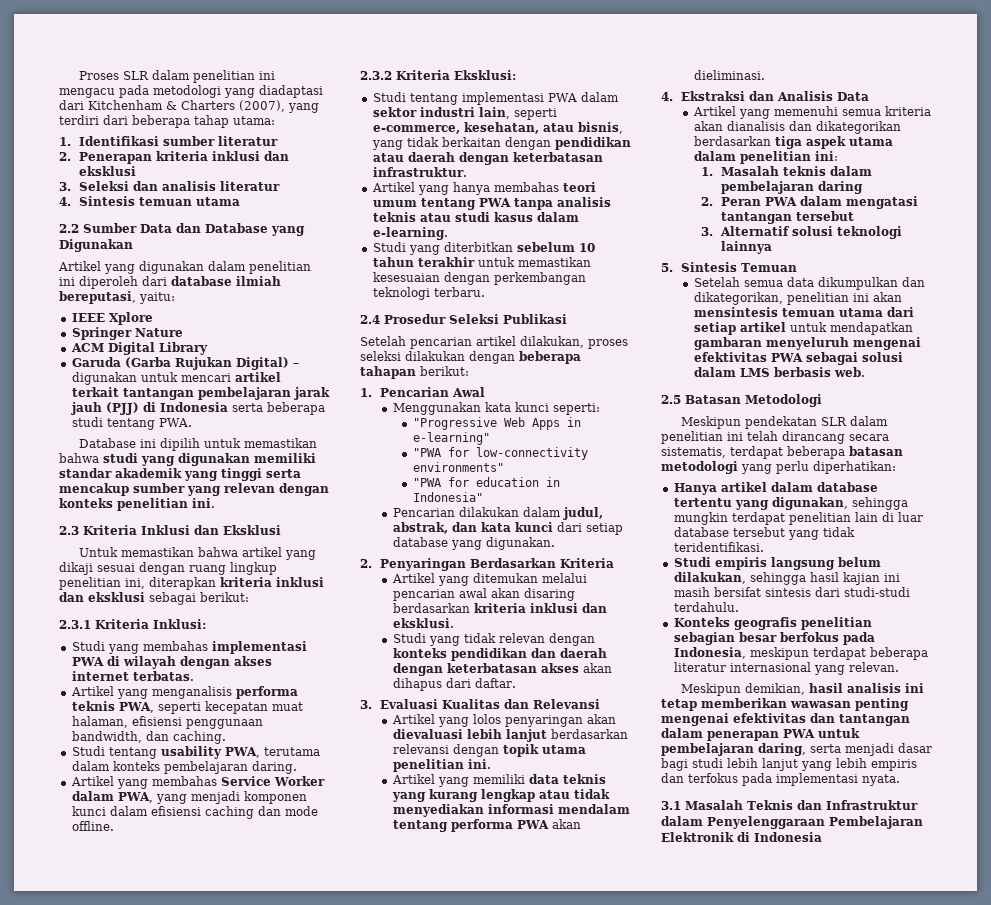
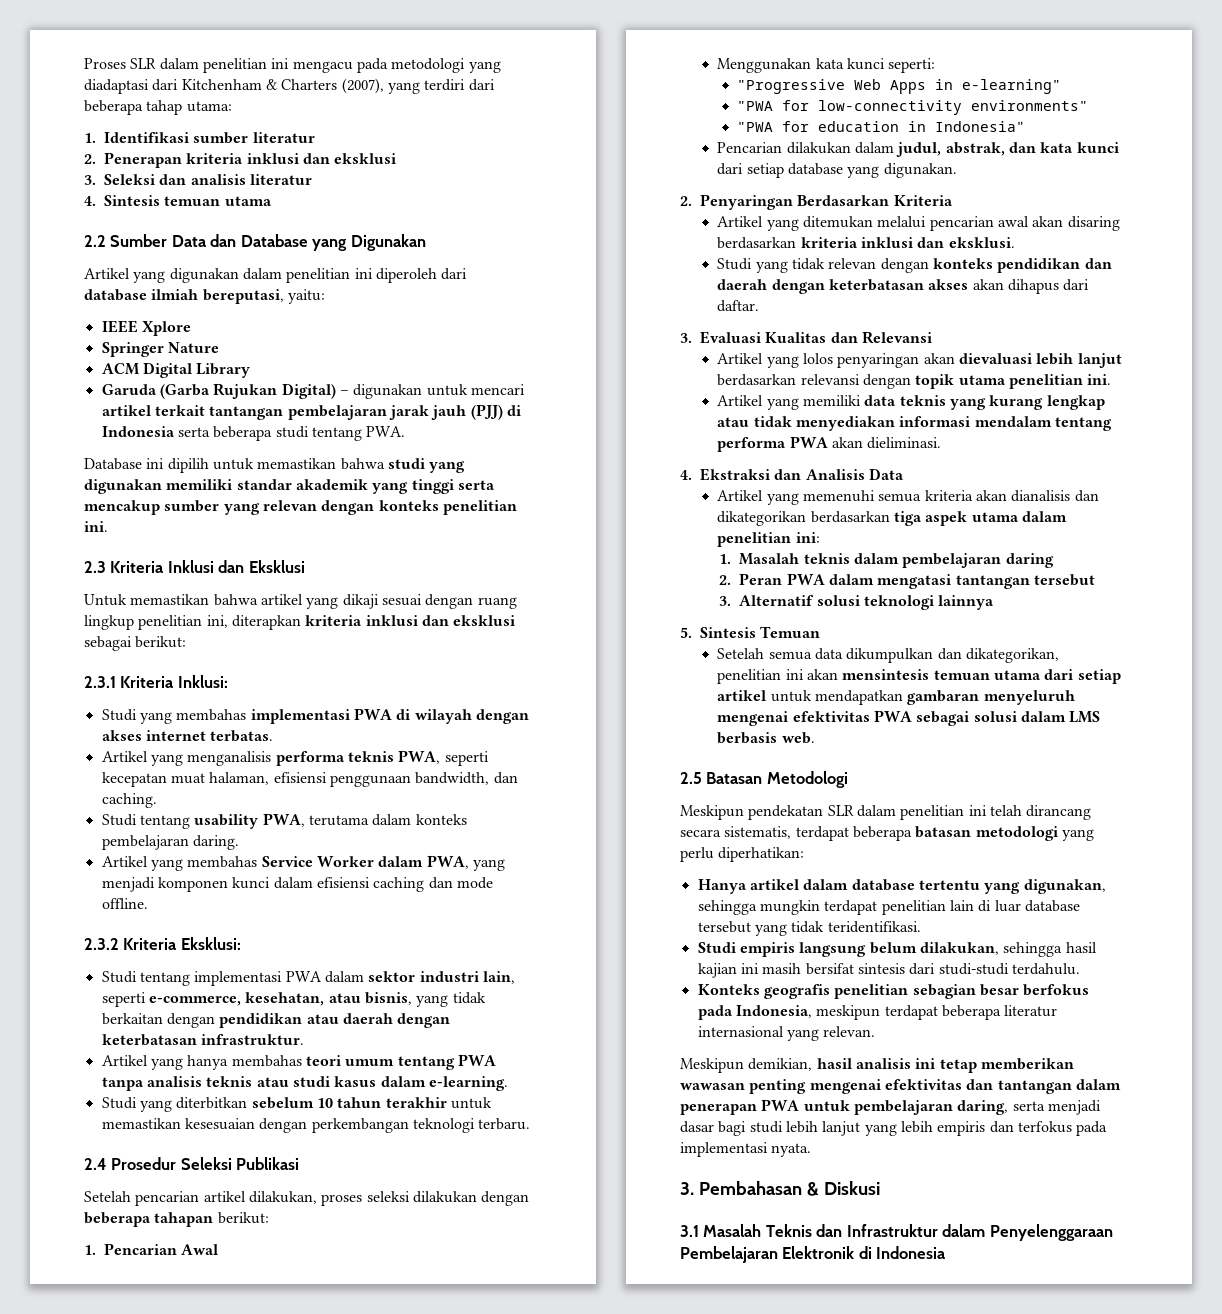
(900, 780) none -> [680,1181,880,1196] // 3. Pembahasan & Diskusi

